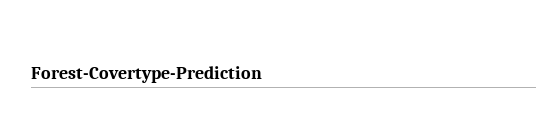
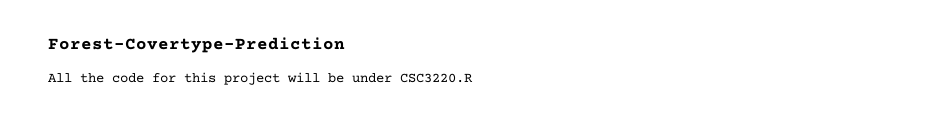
(262, 74) none -> [48,72,473,85] // All the code for this project will be under CSC3220.R

